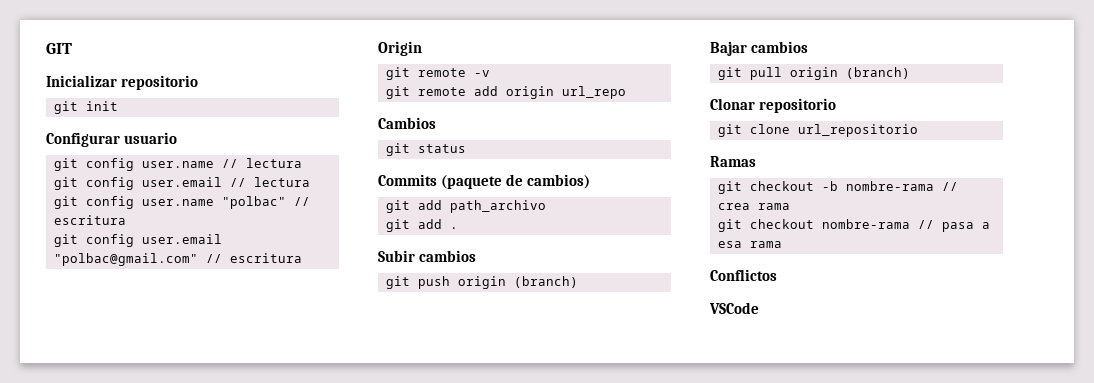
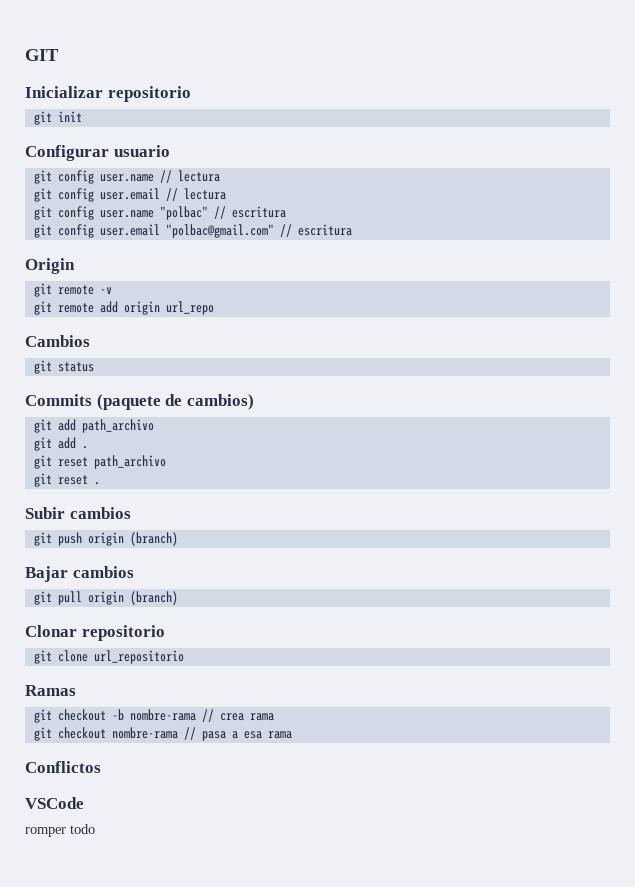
(458, 228) none -> [33,455,166,469] [33,473,100,487] // git reset path_archivo // git reset .
(759, 308) none -> [25,824,95,837] // romper todo

